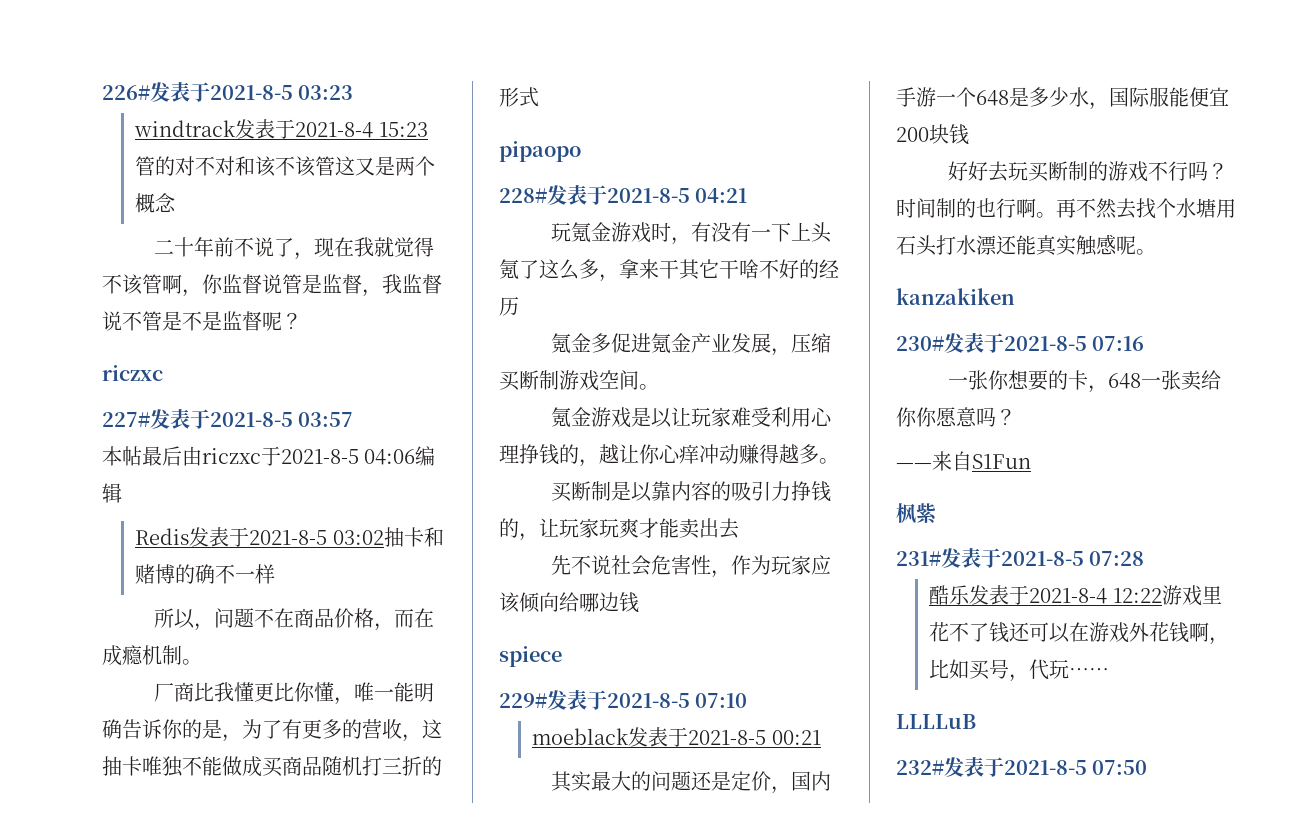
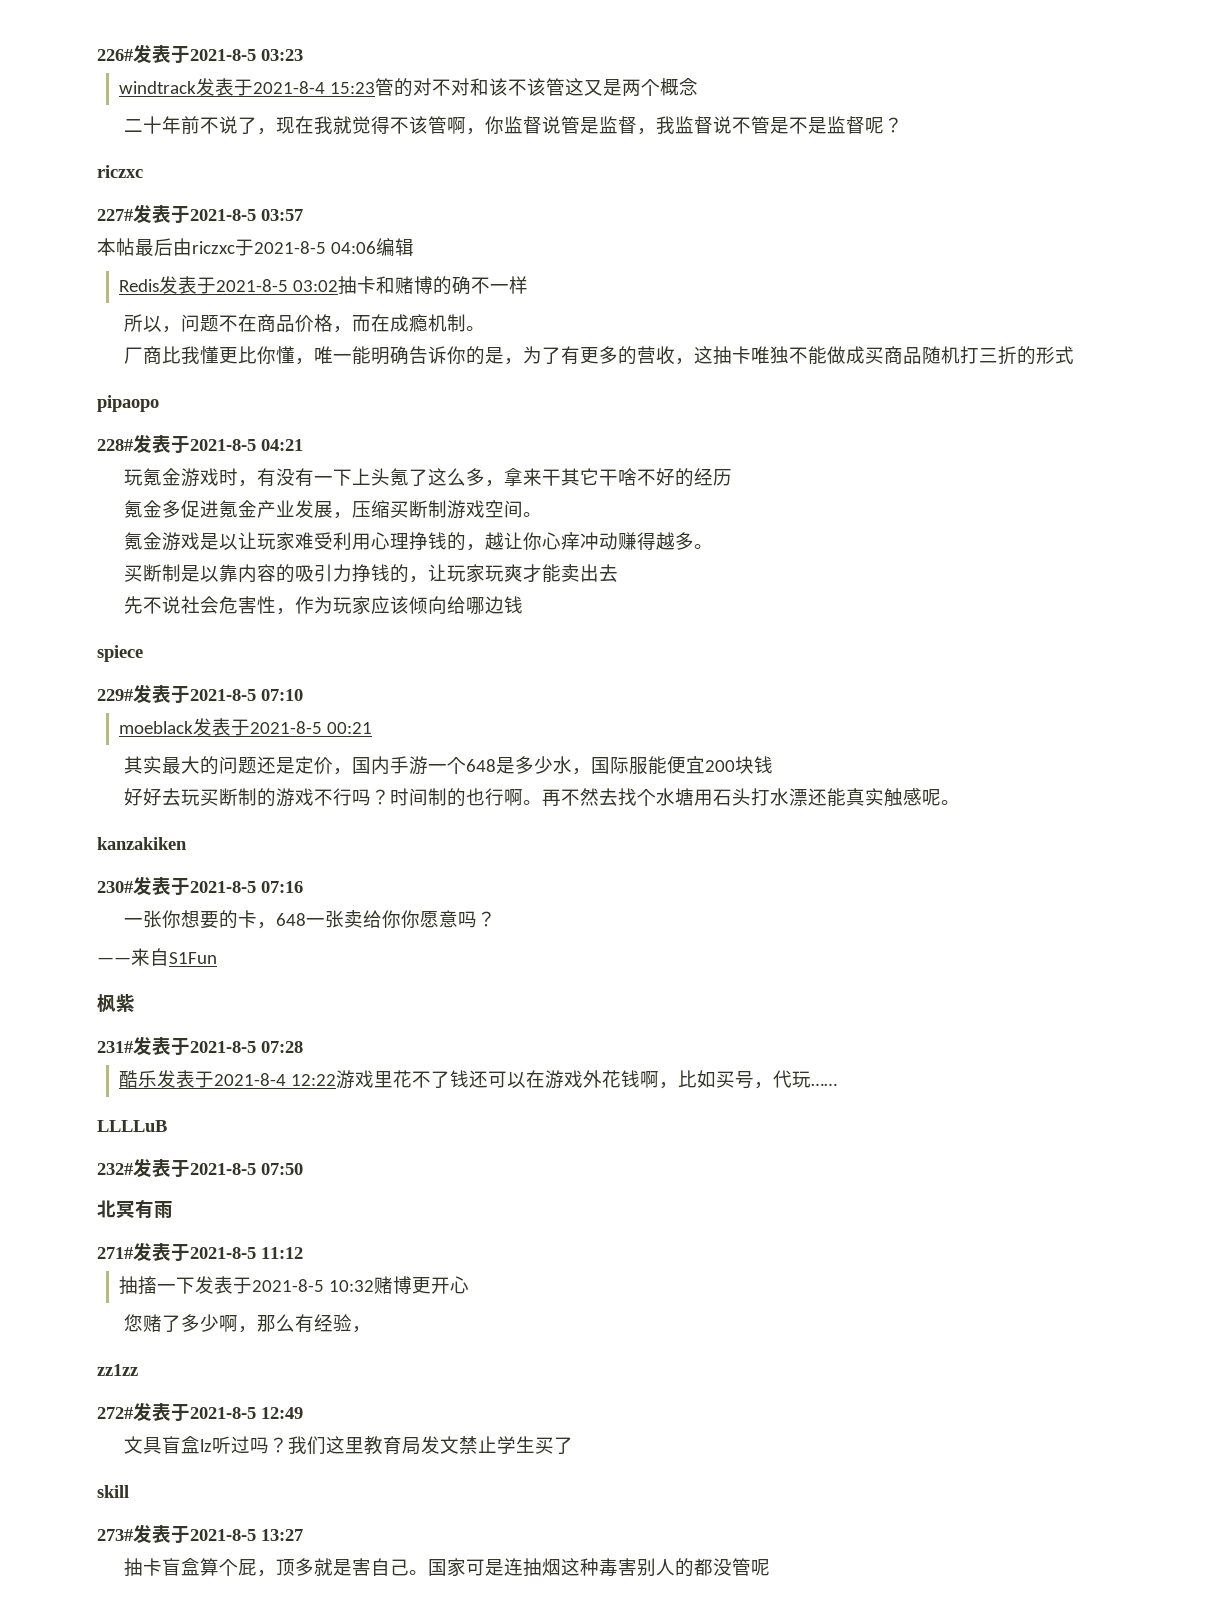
(1148, 767) none -> [97,1200,173,1218] [97,1242,303,1261] [118,1276,469,1295] [123,1314,371,1333] [97,1364,138,1376] [97,1402,303,1421] [123,1436,573,1455] [97,1485,129,1498] [97,1524,303,1543] [123,1558,770,1577] // 北冥有雨 // 271#发表于2021-8-5 11:12 // 抽搐一下发表于2021-8-5 10:32赌博更开心 // 您赌了多少啊，那么有经验， // zz1zz // 272#发表于2021-8-5 12:49 // 文具盲盒lz听过吗？我们这里教育局发文禁止学生买了 // skill // 273#发表于2021-8-5 13:27 // 抽卡盲盒算个屁，顶多就是害自己。国家可是连抽烟这种毒害别人的都没管呢

